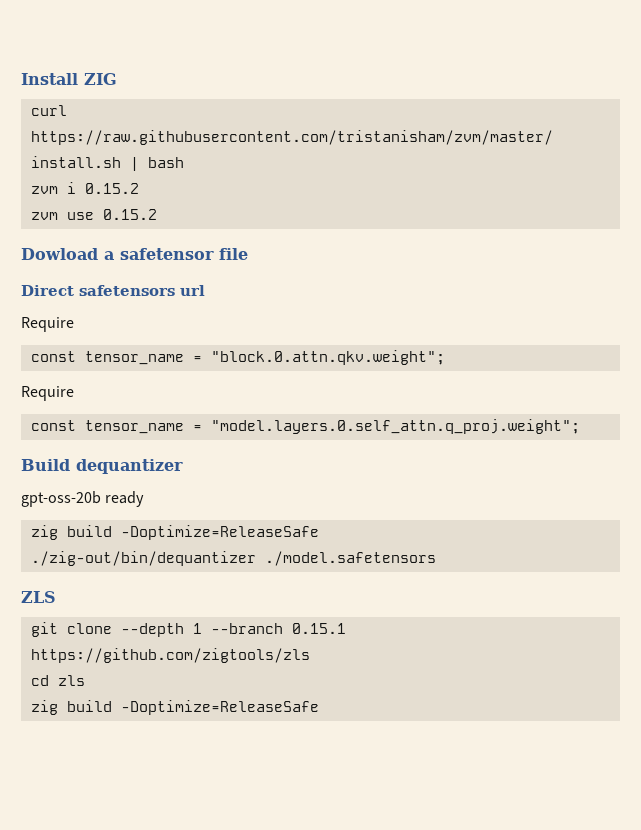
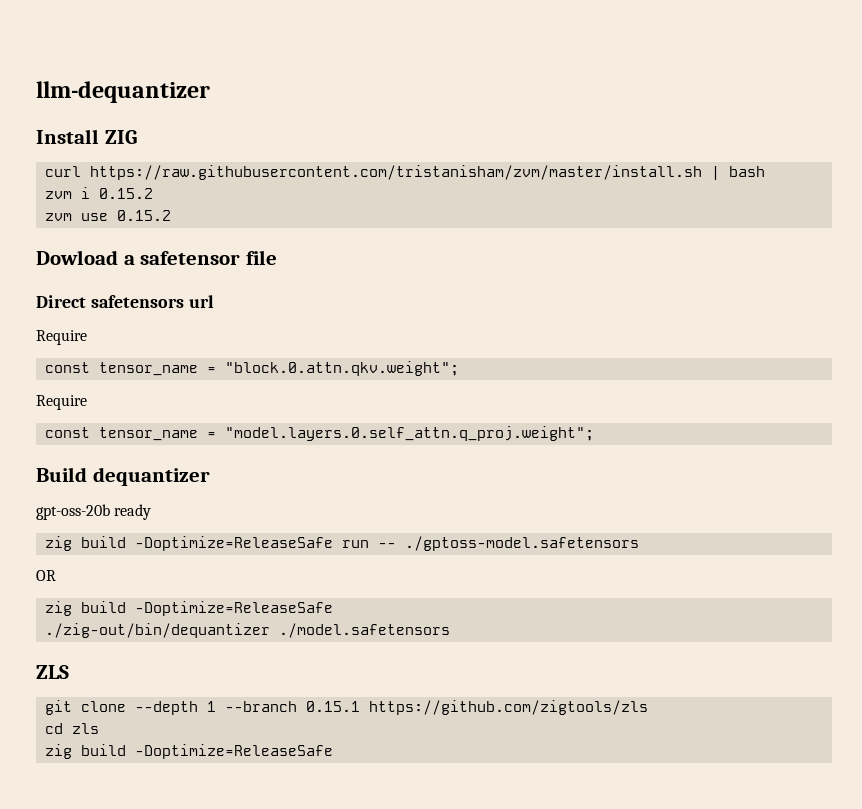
(21, 79) none -> [36,81,210,103] llm-dequantizer //
(145, 499) none -> [45,536,640,551] [36,570,56,581] // zig build -Doptimize=ReleaseSafe run -- ./gptoss-model.safetensors // OR

